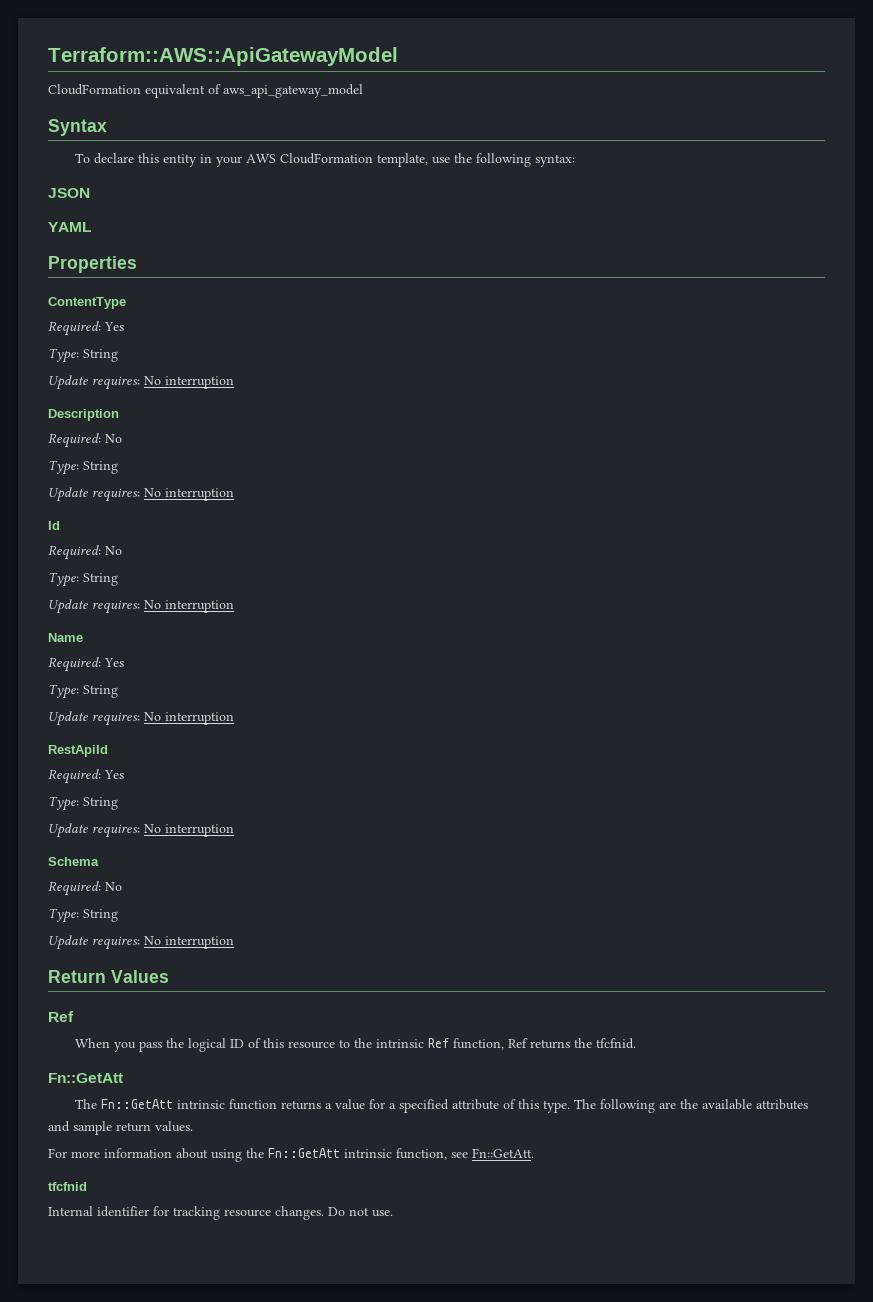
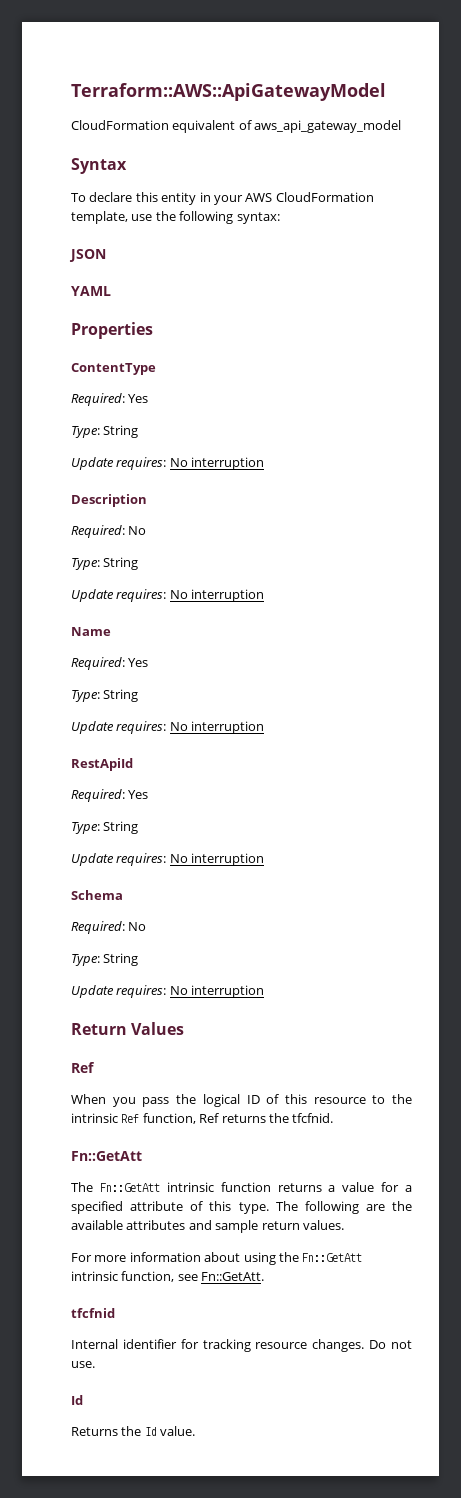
[48,521,60,530] [48,545,122,560] [48,572,118,587] [48,599,234,614] // Id // Required: No // Type: String // Update requires: No interruption -> (265, 595) none
(393, 1213) none -> [71,1395,83,1405] [71,1426,196,1436] // Id // Returns the Id value.

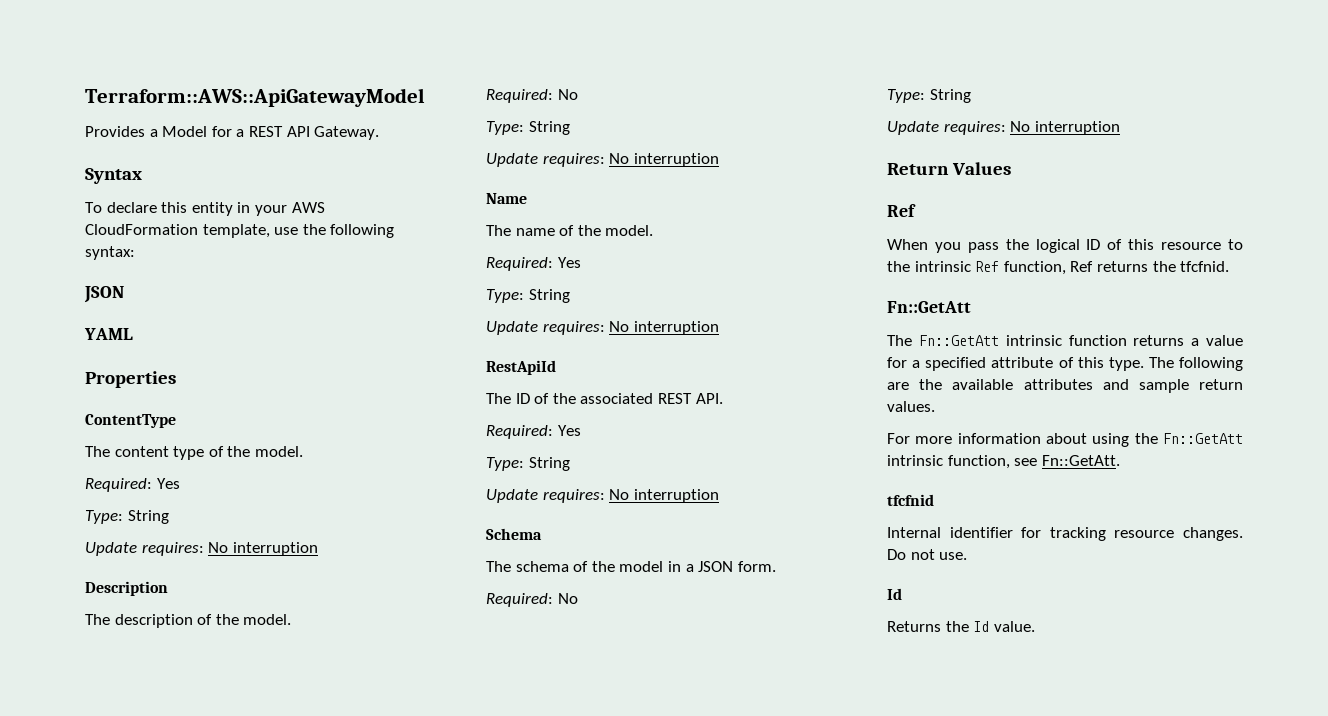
[71,120,402,133] CloudFormation equivalent of aws_api_gateway_model -> [85,126,380,140] Provides a Model for a REST API Gateway.
(156, 369) none -> [85,446,303,460] // The content type of the model.
(147, 500) none -> [85,614,292,628] // The description of the model.
(111, 631) none -> [486,225,654,236] // The name of the model.
(133, 764) none -> [486,393,723,404] // The ID of the associated REST API.
(123, 895) none -> [486,561,776,572] // The schema of the model in a JSON form.

